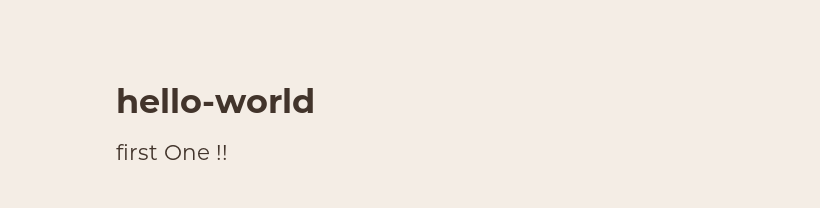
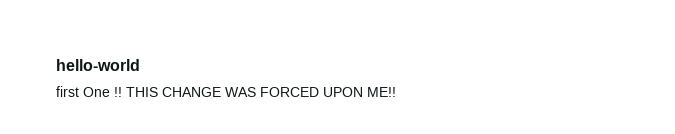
(228, 152) none -> [126,87,396,97] THIS CHANGE WAS FORCED UPON ME!!

